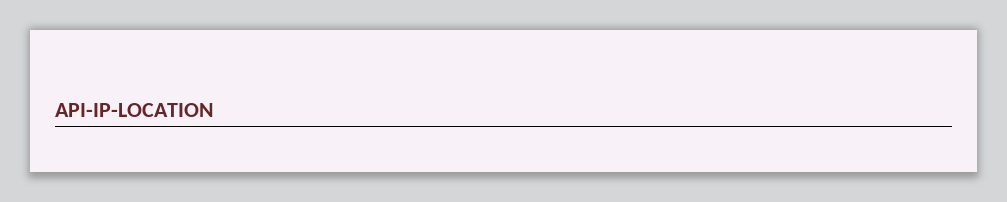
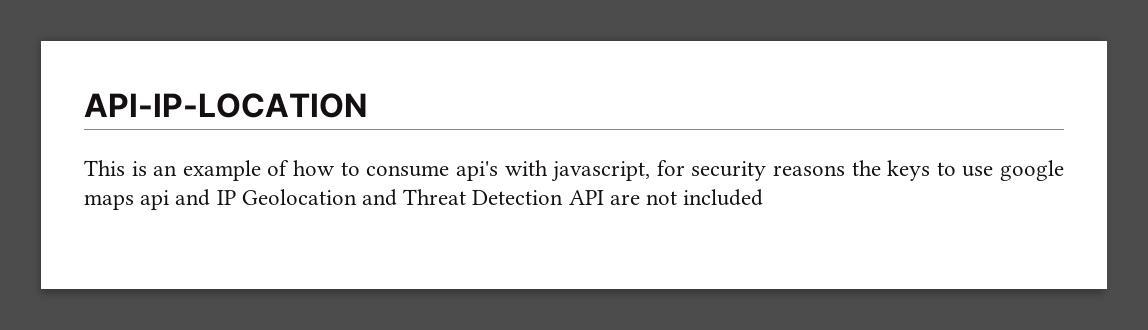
(213, 110) none -> [84,160,1064,182] [84,189,764,210] // This is an example of how to consume api's with javascript, for security reasons the keys to use google maps api and IP Geolocation and Threat Detection API are not included

